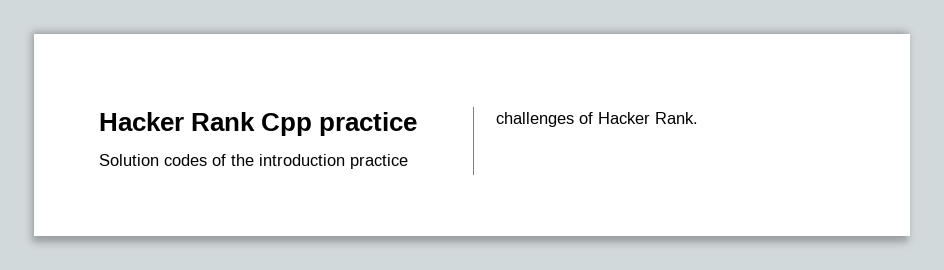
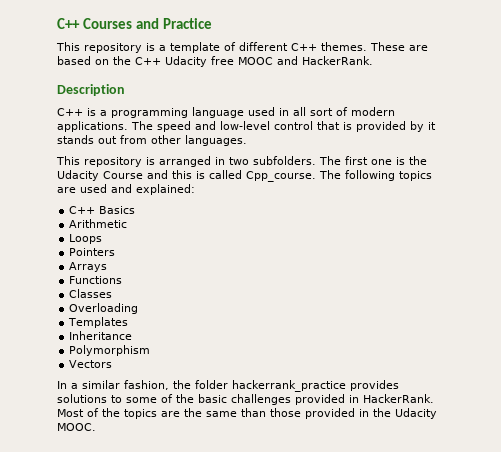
[99,112,418,136] [99,154,408,169] [496,112,698,127] Hacker Rank Cpp practice // Solution codes of the introduction practice challenges of Hacker Rank. -> [57,18,212,29] [56,42,428,53] [57,56,373,67] [57,84,125,96] [57,107,395,118] [57,121,436,132] [57,135,247,146] [56,156,427,167] [57,170,432,182] [57,184,195,195] [69,206,136,214] [69,219,128,228] [69,234,103,244] [69,248,116,256] [69,262,108,272] [69,276,123,284] [69,289,113,298] [69,303,139,314] [68,317,129,328] [69,331,133,340] [69,345,151,356] [69,360,113,368] [57,380,399,392] [57,394,434,405] [57,408,437,419] [57,423,96,431] C++ Courses and Practice // This repository is a template of different C++ themes. These are based on the C++ Udacity free MOOC and HackerRank. // Description // C++ is a programming language used in all sort of modern applications. The speed and low-level control that is provided by it stands out from other languages. // This repository is arranged in two subfolders. The first one is the Udacity Course and this is called Cpp_course. The following topics are used and explained: // C++ Basics // Arithmetic // Loops // Pointers // Arrays // Functions // Classes // Overloading // Templates // Inheritance // Polymorphism // Vectors // In a similar fashion, the folder hackerrank_practice provides solutions to some of the basic challenges provided in HackerRank. Most of the topics are the same than those provided in the Udacity MOOC.

